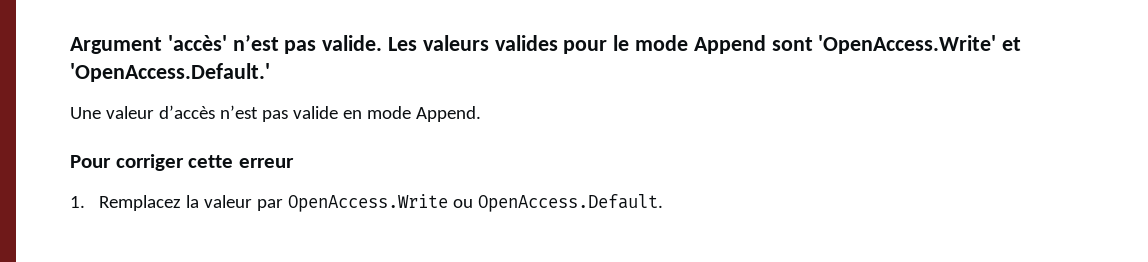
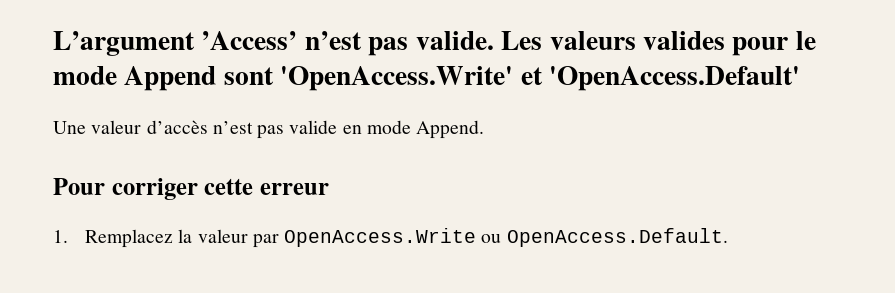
[70,35,227,54] Argument 'accès' -> [53,31,298,56] L’argument ’Access’
[70,63,270,82] 'OpenAccess.Default.' -> [549,66,801,91] 'OpenAccess.Default'

